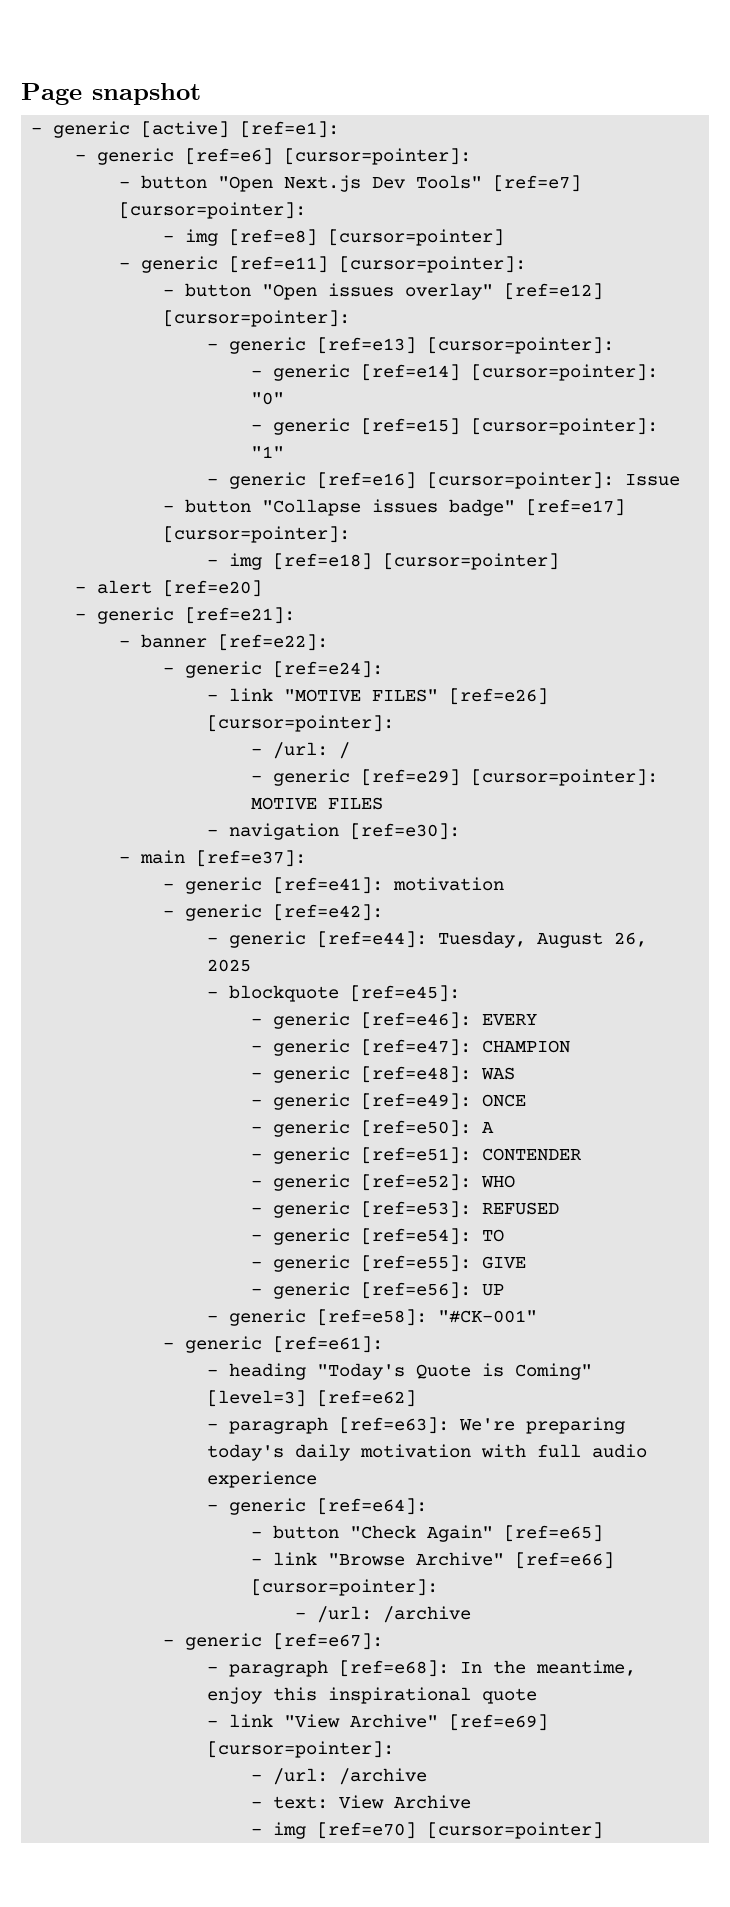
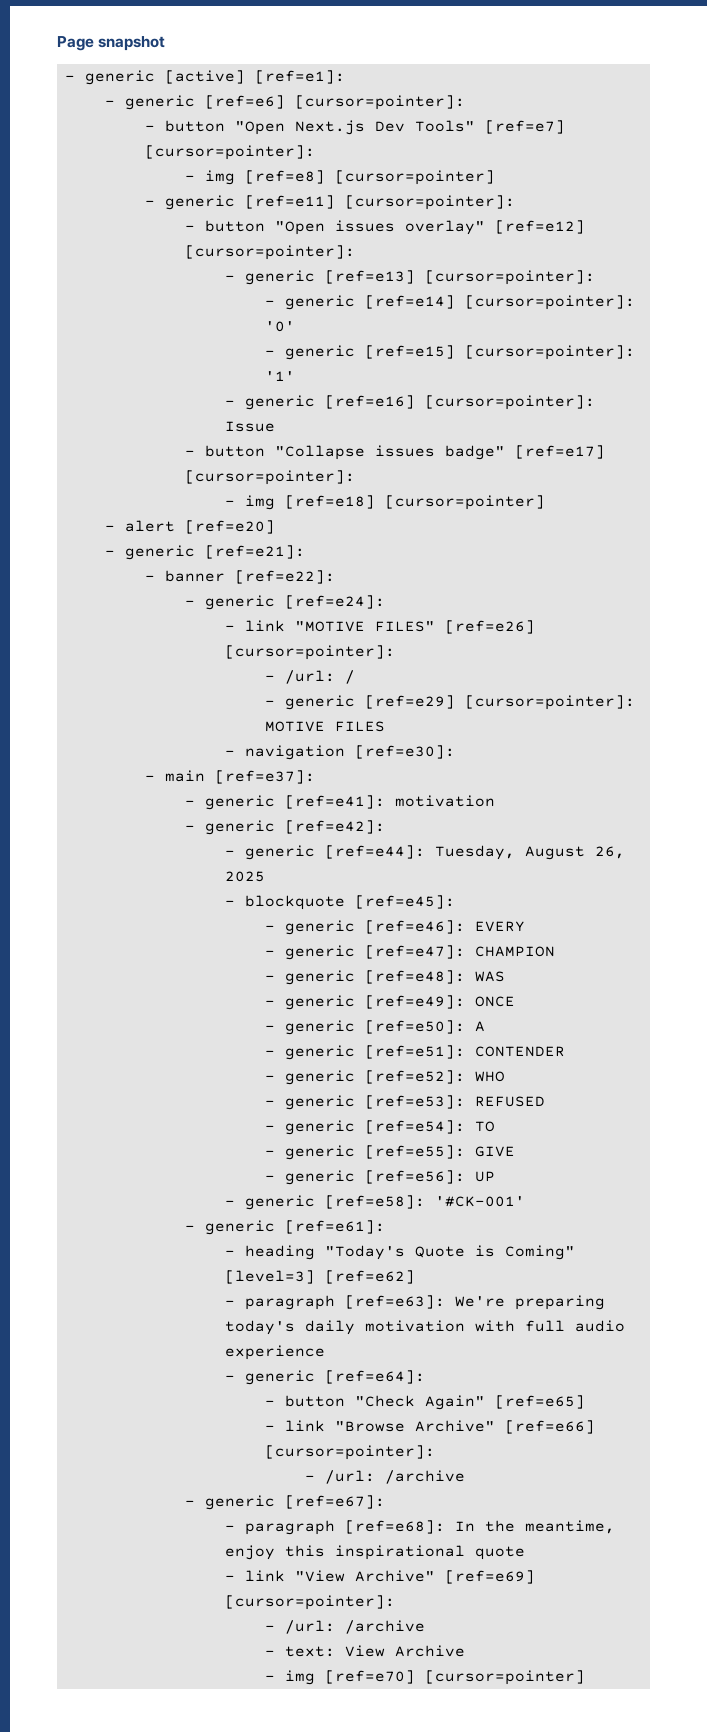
[250,392,284,405] "0" -> [264,321,295,332] '0'
[250,446,284,458] "1" -> [264,371,295,381] '1'
[437,1310,537,1323] "#CK-001" -> [434,1196,525,1207] '#CK-001'

